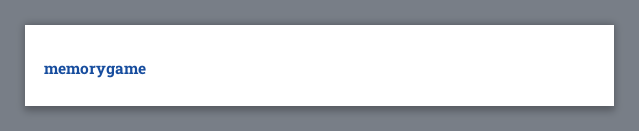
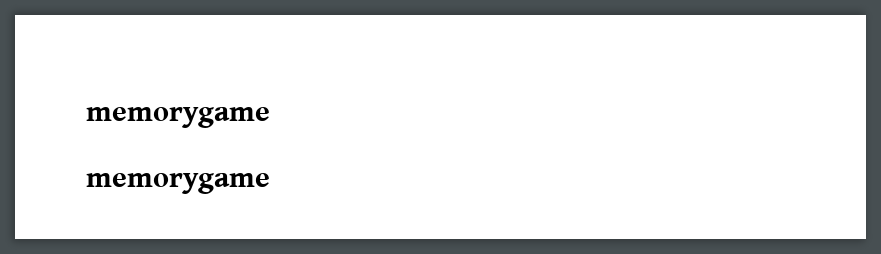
[44,65,146,78] memorygame -> [86,107,270,128] [86,173,270,194] memorygame // memorygame

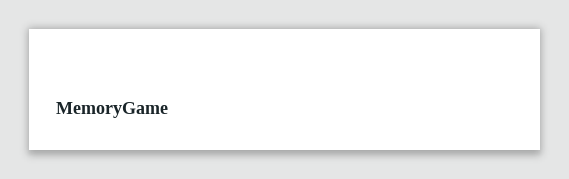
[86,107,270,128] [86,173,270,194] memorygame // memorygame -> [56,102,168,118] MemoryGame

